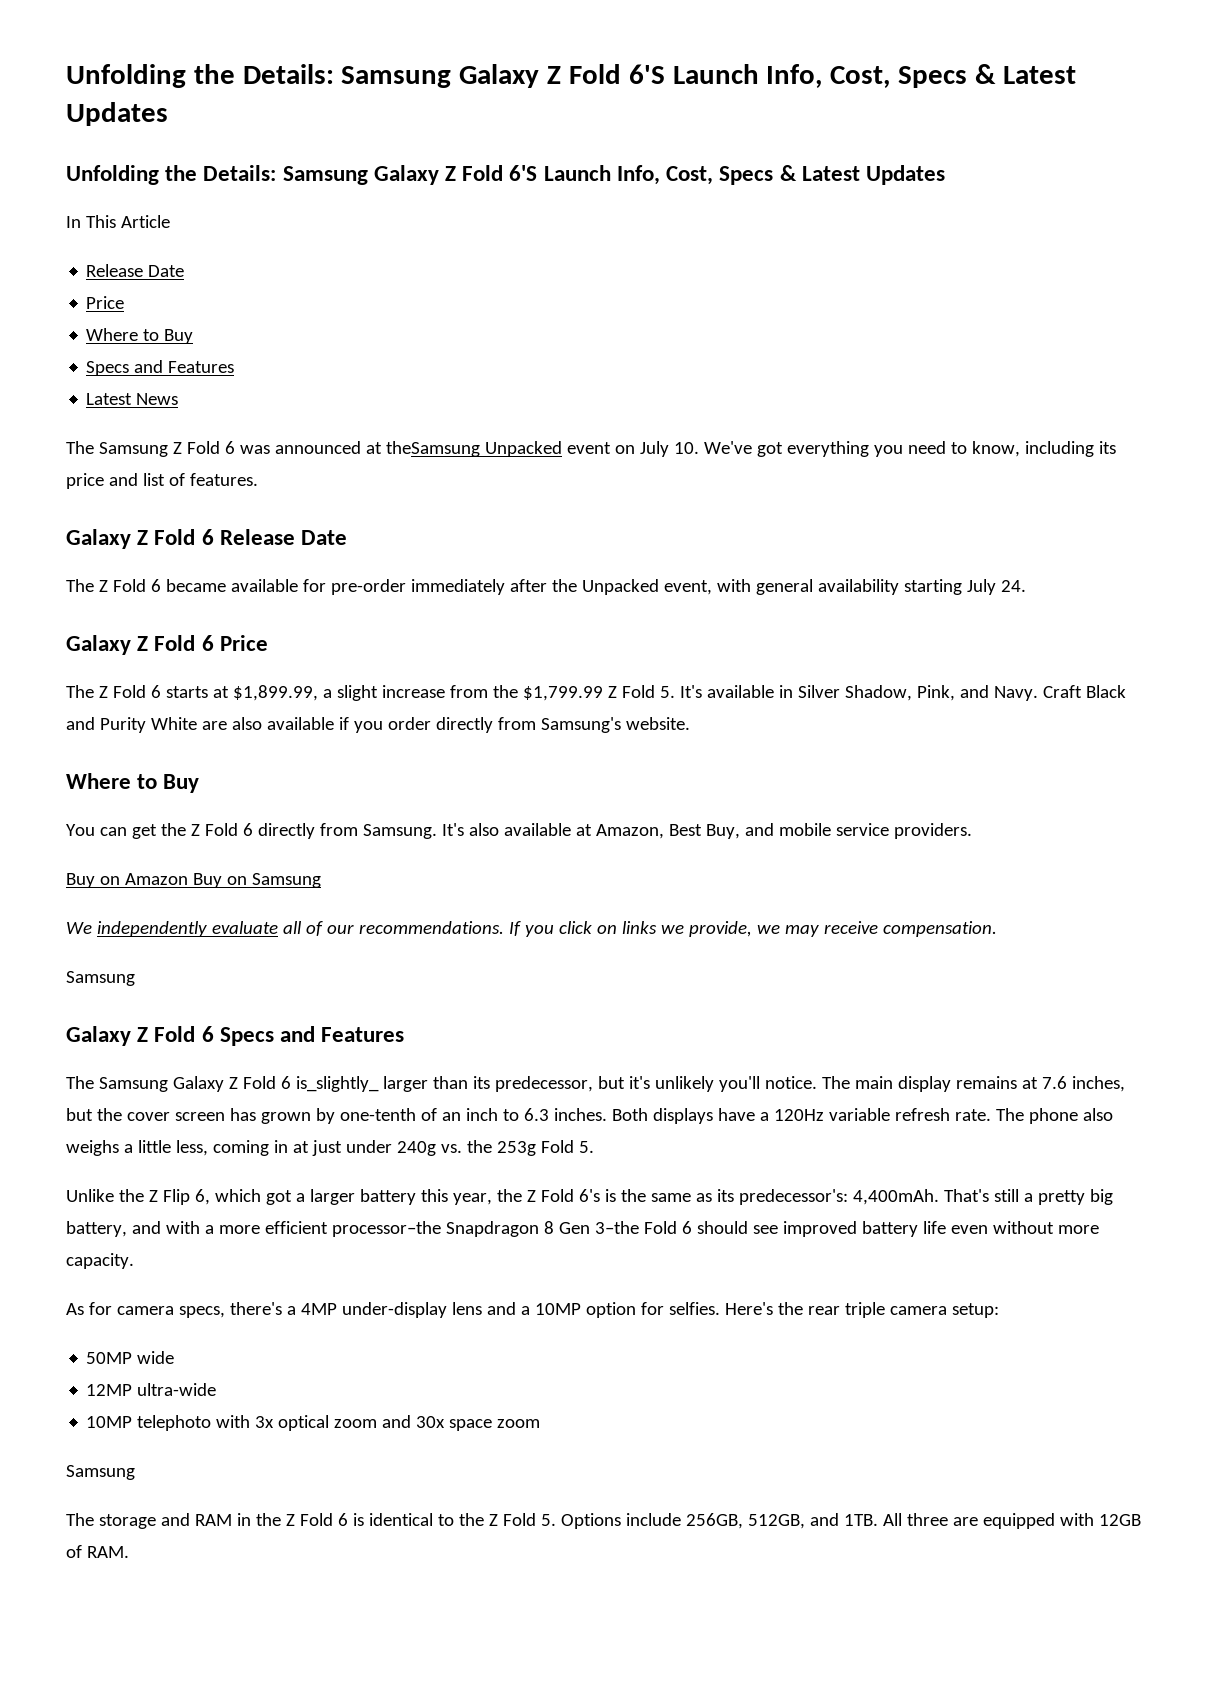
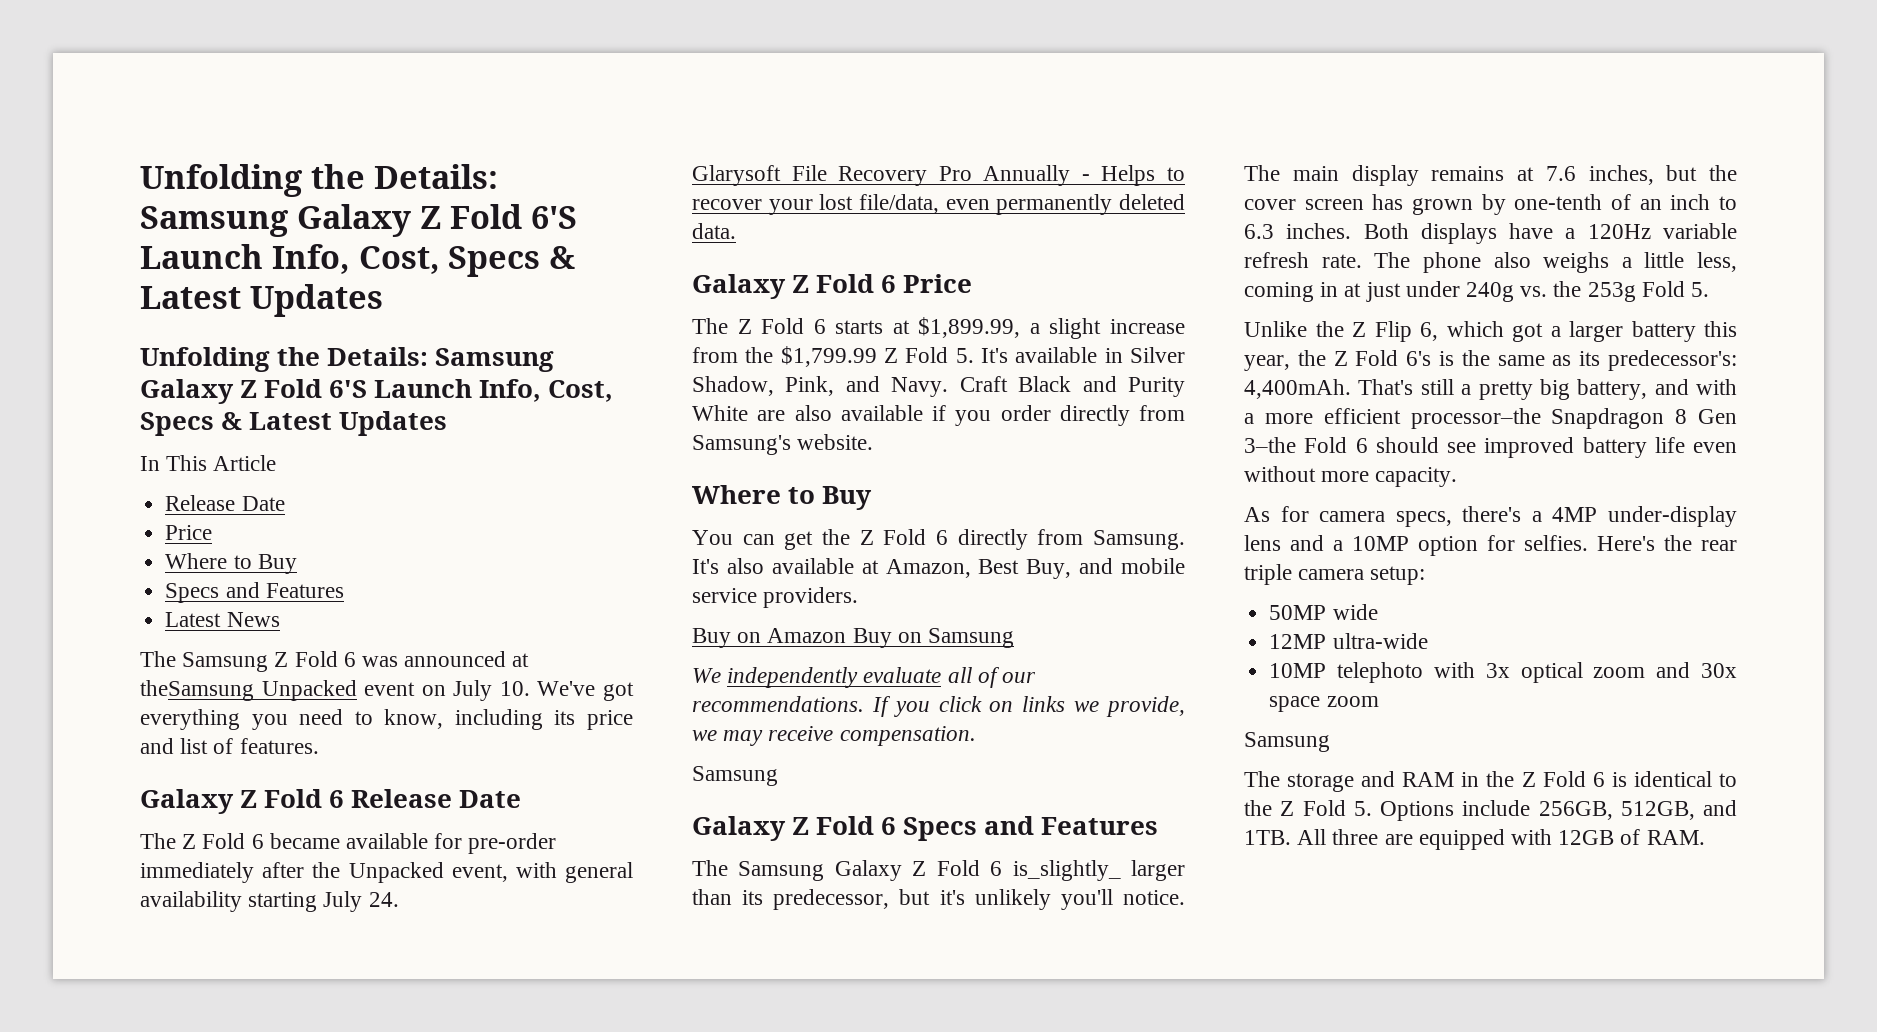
(1026, 586) none -> [692,165,1185,186] [692,194,1185,215] [692,223,736,239] // Glarysoft File Recovery Pro Annually - Helps to recover your lost file/data, even permanently deleted data.

